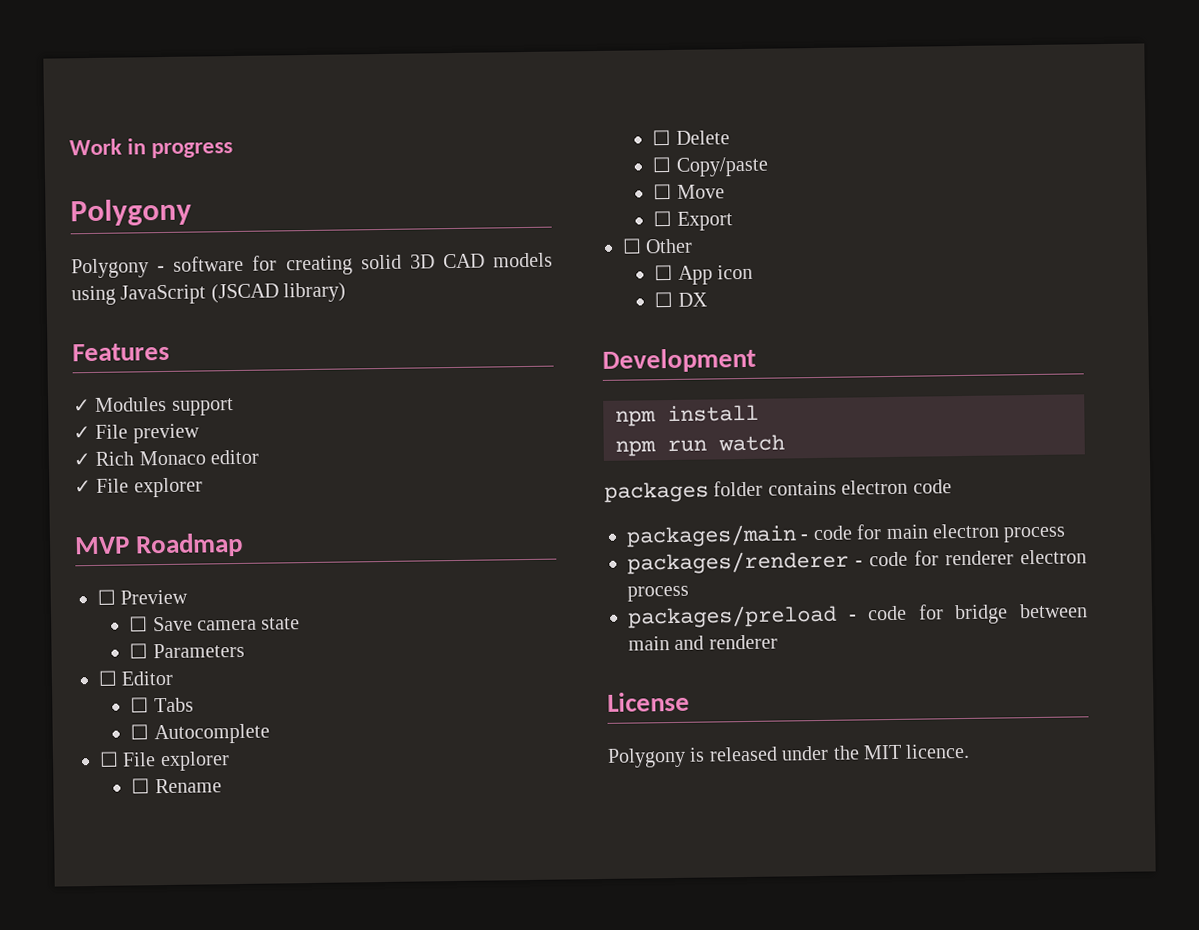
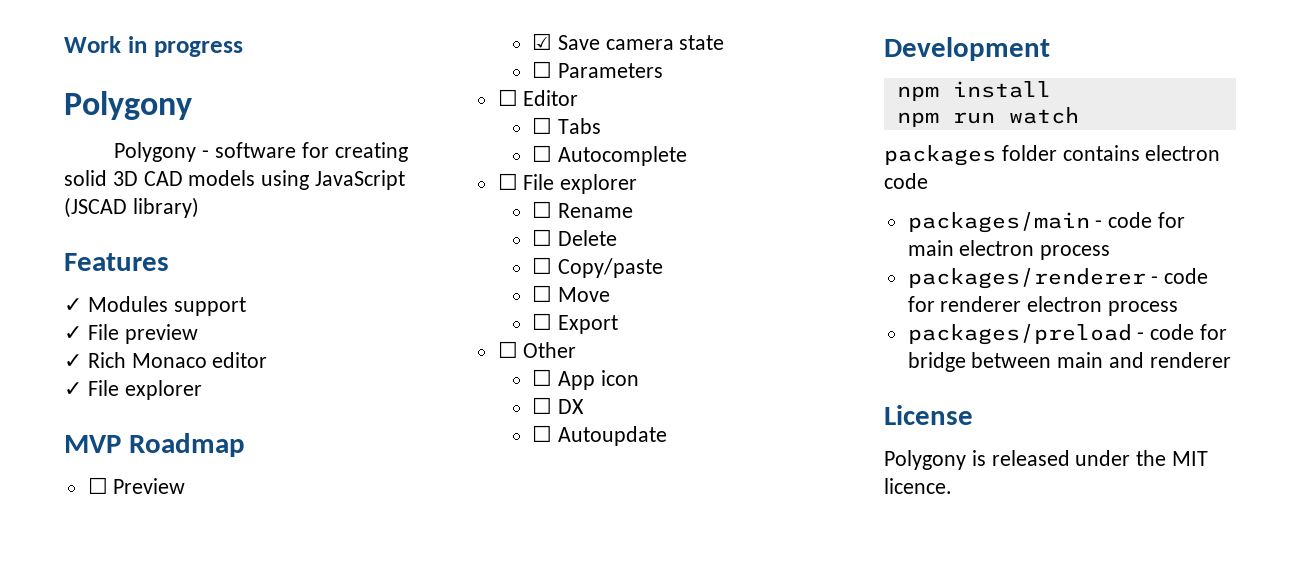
[129,616,149,632] ☐ -> [531,33,552,50] ☑
(708, 299) none -> [531,425,667,446] // ☐ Autoupdate

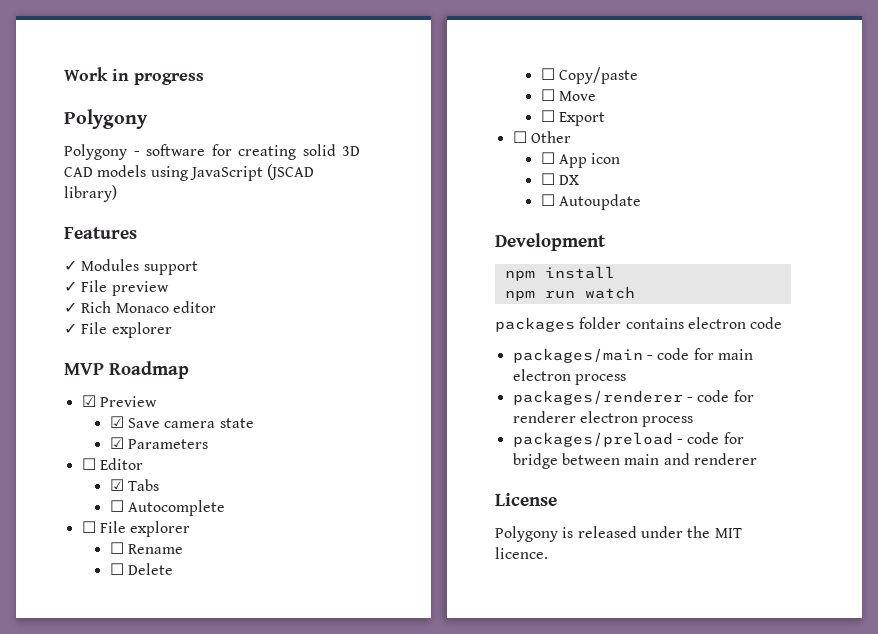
[87,477,108,494] ☐ -> [81,395,96,407] ☑
[531,61,552,78] ☐ -> [109,437,124,449] ☑
[531,117,552,134] ☐ -> [109,479,124,491] ☑

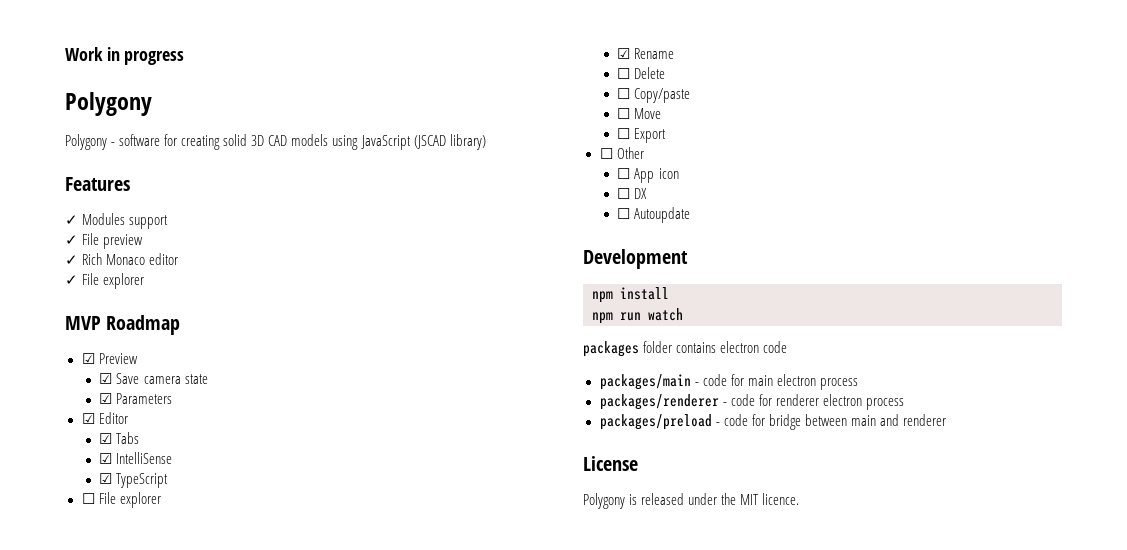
[81,458,96,470] ☐ -> [81,413,95,424] ☑
[109,500,226,516] ☐ Autocomplete -> [99,452,173,464] [99,473,169,488] ☑ IntelliSense // ☑ TypeScript
[109,542,124,554] ☐ -> [617,48,631,59] ☑

